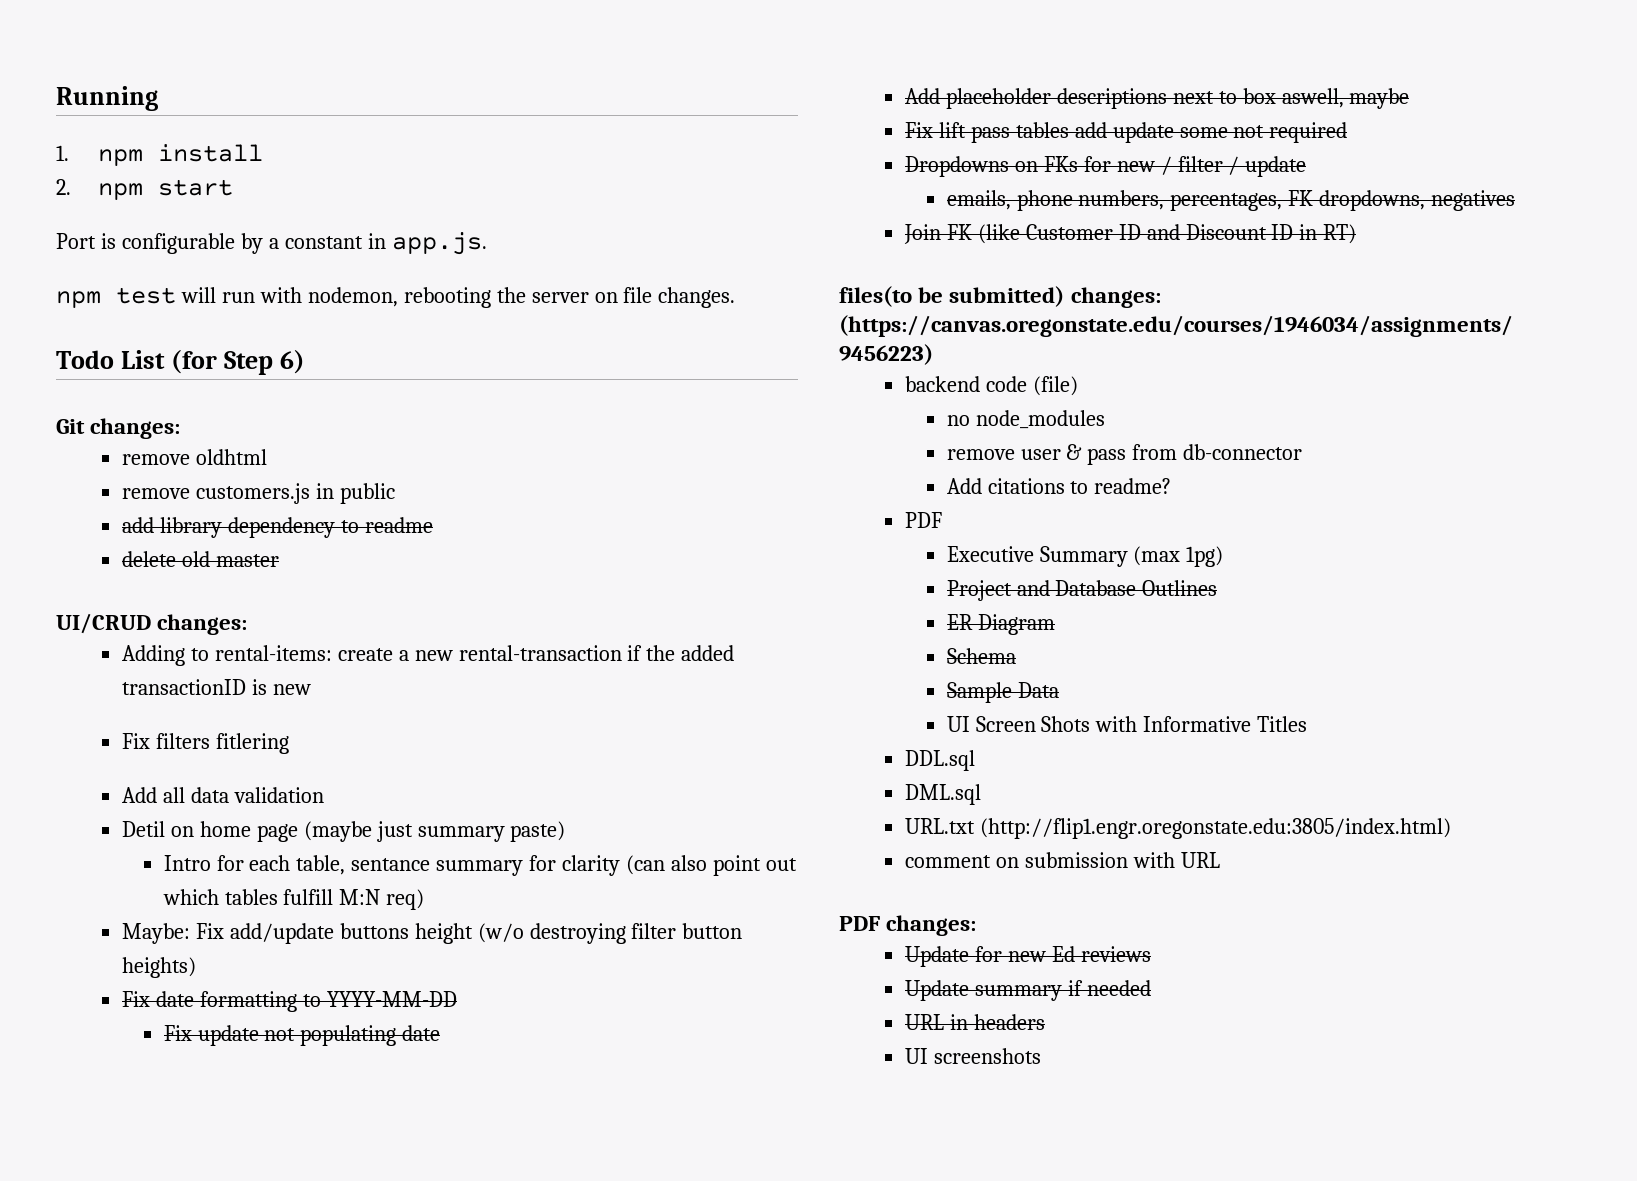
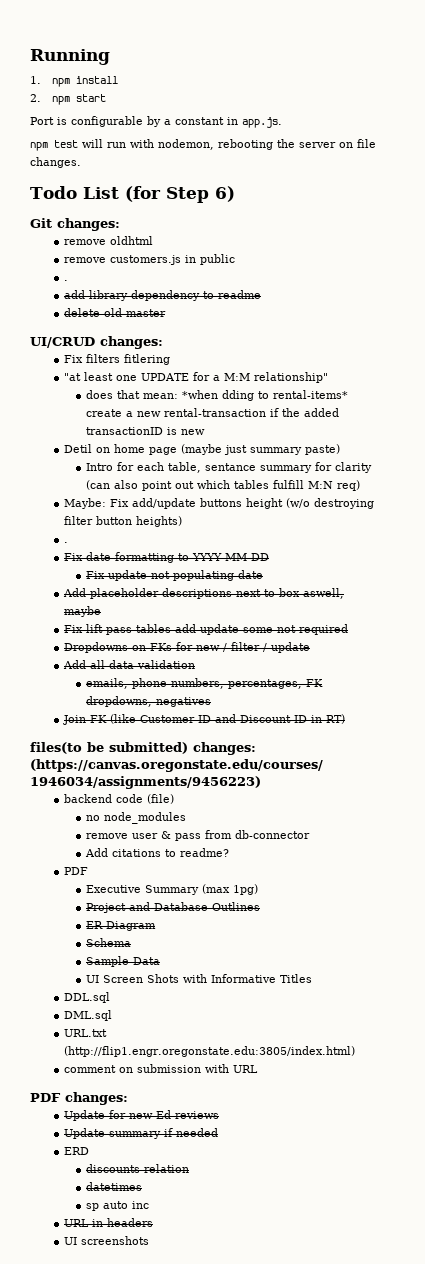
(395, 493) none -> [64,280,69,281] // .
[121,645,332,666] Adding to rental-items: -> [64,354,171,365] [64,372,329,383] [86,390,349,401] Fix filters fitlering // "at least one UPDATE for a M:M relationship" // does that mean: *when dding to rental-items*
[121,733,289,754] [121,787,324,803] // Fix filters fitlering // Add all data validation -> (206, 432) none
(196, 967) none -> [64,542,69,543] // .
(1307, 166) none -> [63,660,196,669] // Add all data validation
(1151, 988) none -> [64,1147,90,1155] [86,1164,190,1173] [86,1182,143,1191] [86,1201,150,1211] // ERD // discounts relation // datetimes // sp auto inc

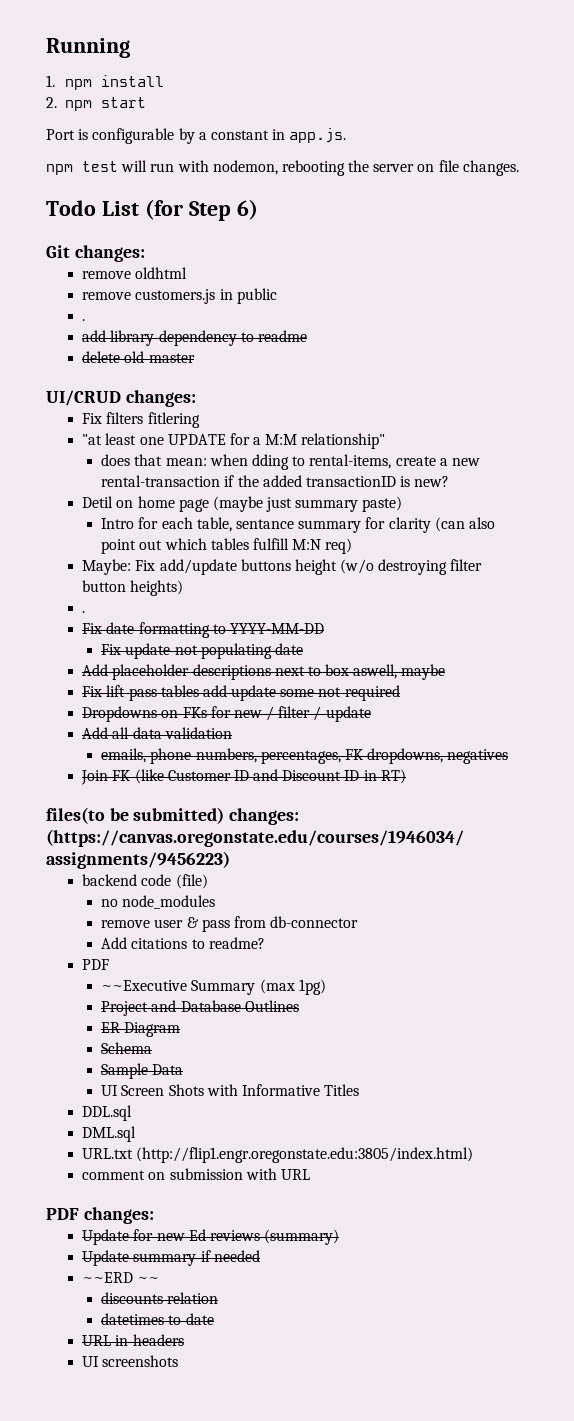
[182,390,219,399] *when -> [209,454,248,466] when
[273,390,349,399] rental-items* -> [309,454,392,469] rental-items,
[181,429,206,435] new -> [414,476,450,487] new?
[86,885,142,893] Executive -> [101,980,188,991] ~~Executive
(220, 1115) none -> [264,1229,340,1245] (summary)
[64,1147,90,1155] ERD -> [82,1272,160,1283] ~~ERD ~~
[86,1201,150,1211] // sp auto inc -> [168,1313,214,1325] to date

